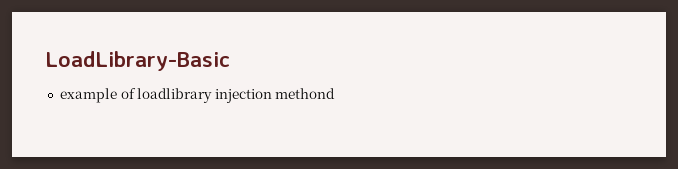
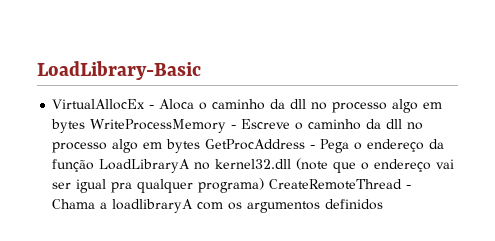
[59,88,336,103] example of loadlibrary injection methond -> [52,99,443,113] [51,119,424,133] [52,139,445,153] [52,158,455,173] [52,178,412,193] [52,199,384,213] VirtualAllocEx - Aloca o caminho da dll no processo algo em bytes WriteProcessMemory - Escreve o caminho da dll no processo algo em bytes GetProcAddress - Pega o endereço da função LoadLibraryA no kernel32.dll (note que o endereço vai ser igual pra qualquer programa) CreateRemoteThread - Chama a loadlibraryA com os argumentos definidos

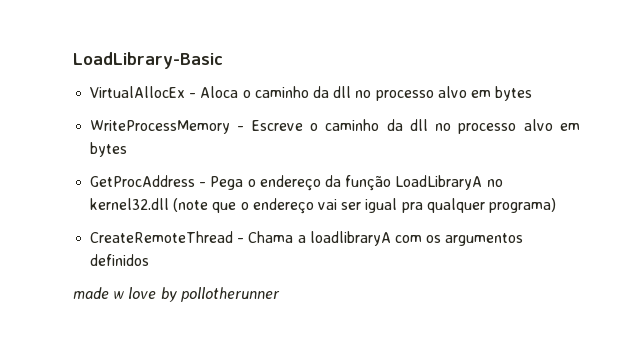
[392,99,443,113] [51,119,86,133] algo em bytes -> [437,86,533,101] alvo em bytes //
[112,139,201,153] algo em bytes -> [523,119,580,131] [90,142,128,157] alvo em bytes //
(265, 185) none -> (556, 205) //
(384, 204) none -> [73,287,280,302] // made w love by pollotherunner

